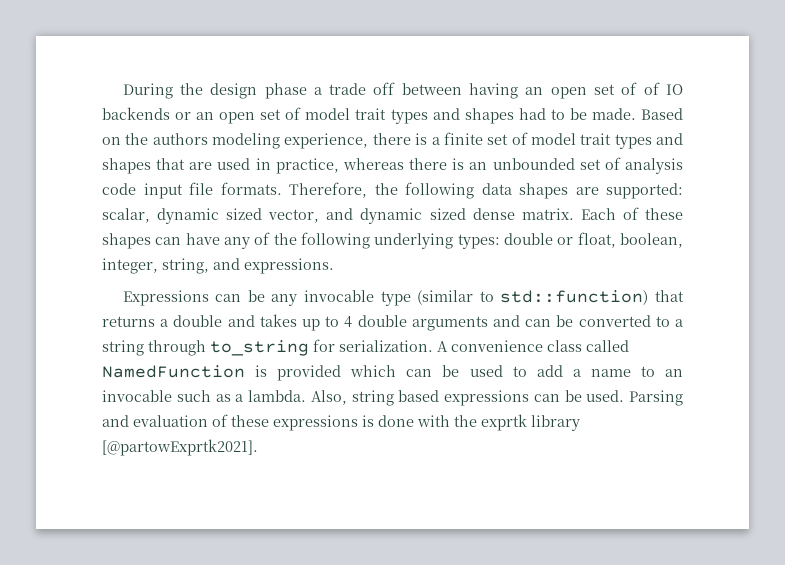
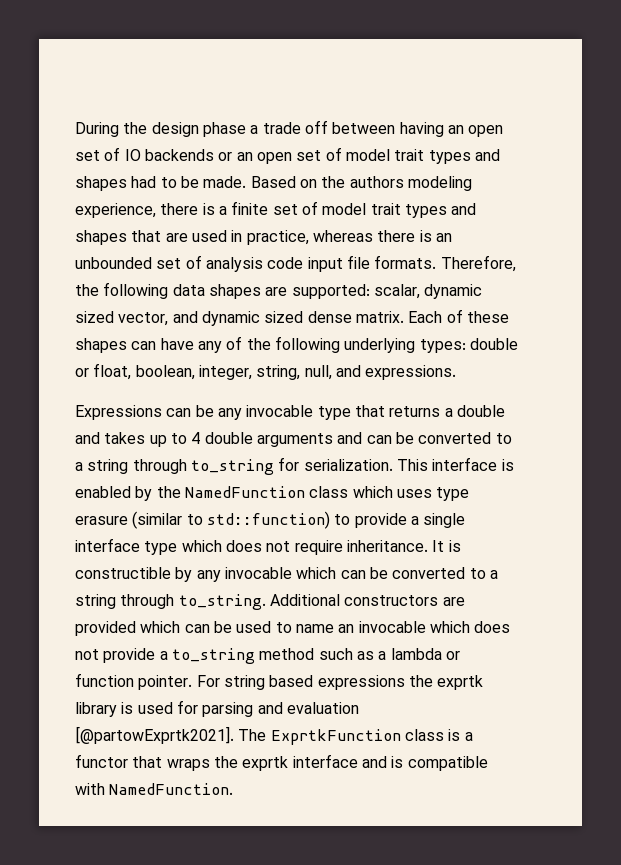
[643,82,660,95] of -> (121, 154) none
(209, 266) none -> [304,365,332,380] null,
[417,290,649,305] (similar to std::function) -> (351, 413) none
[437,340,629,352] [102,365,268,378] A convenience class called NamedFunction is -> [396,457,514,471] [75,486,470,501] [75,511,466,529] [75,538,461,555] [75,567,498,582] [75,594,465,610] This interface is enabled by the NamedFunction class which uses type erasure (similar to std::function) to provide a single interface type which does not require inheritance. It is constructible by any invocable which can be converted to a string through to_string. Additional constructors are
[536,365,683,377] [102,390,683,406] [102,414,580,431] [102,439,258,456] add a name to an invocable such as a lambda. Also, string based expressions can be used. Parsing and evaluation of these expressions is done with the exprtk library [@partowExprtk2021]. -> [295,621,511,633] [75,648,460,664] [75,673,484,690] [75,700,359,717] [75,726,473,745] [75,754,488,771] [75,783,234,795] name an invocable which does not provide a to_string method such as a lambda or function pointer. For string based expressions the exprtk library is used for parsing and evaluation [@partowExprtk2021]. The ExprtkFunction class is a functor that wraps the exprtk interface and is compatible with NamedFunction.

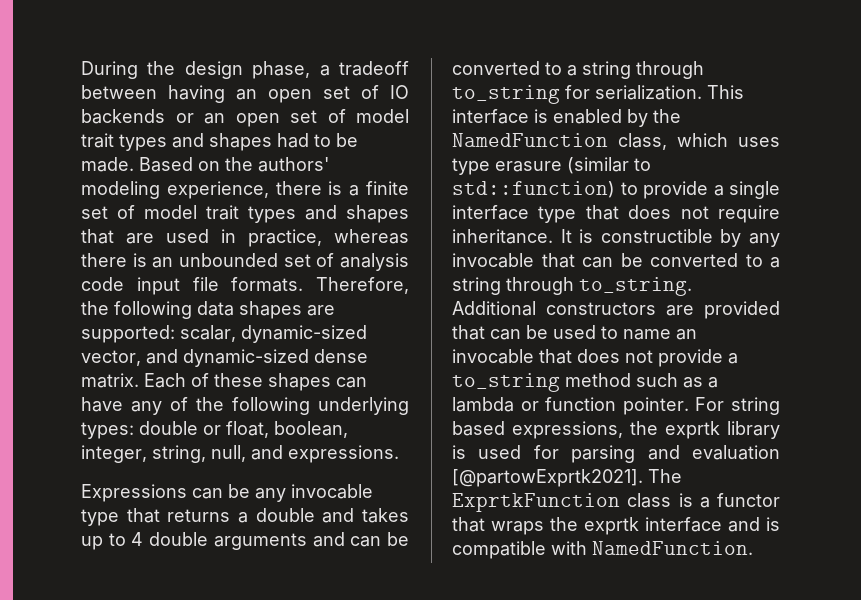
[202,120,328,137] phase a trade off -> [252,61,409,79] phase, a tradeoff
[349,176,404,188] authors -> [258,157,329,172] authors'
[424,284,483,299] [75,311,304,326] dynamic sized vector, and dynamic sized -> [241,325,367,343] [81,349,309,367] dynamic-sized vector, and dynamic-sized
[309,486,349,498] class -> [618,133,667,150] class,
[181,540,222,552] which -> [585,205,619,220] that
[296,567,337,579] which -> [541,253,575,268] that
[140,621,181,633] which -> [452,325,485,340] that
[429,621,470,633] which -> [539,349,572,364] that
[317,675,405,690] expressions -> [512,421,623,439] expressions,

